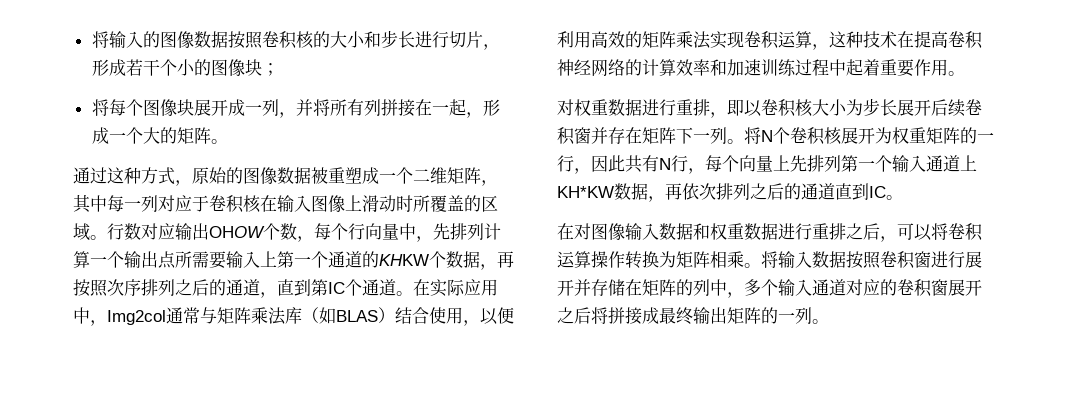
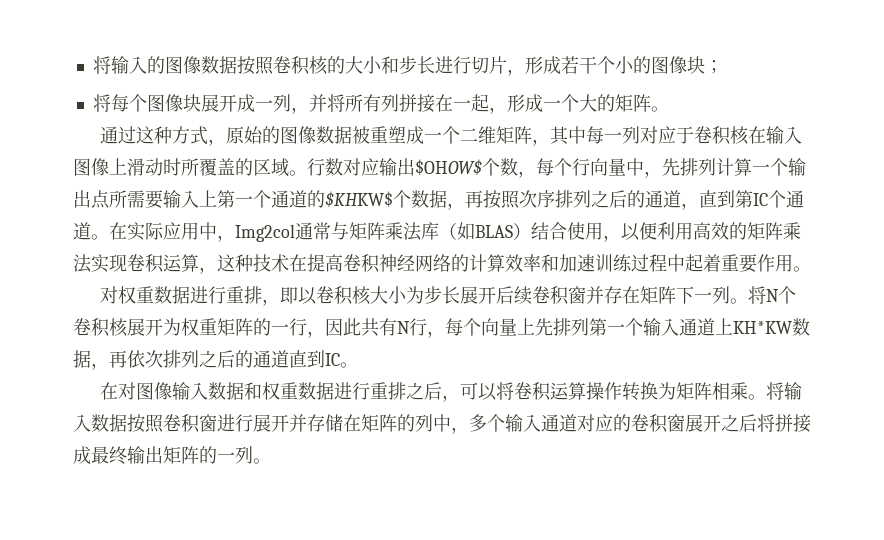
[209,226,265,238] OHOW -> [415,159,482,175] $OHOW$
[379,254,429,266] KHKW -> [325,191,393,207] $KHKW$

